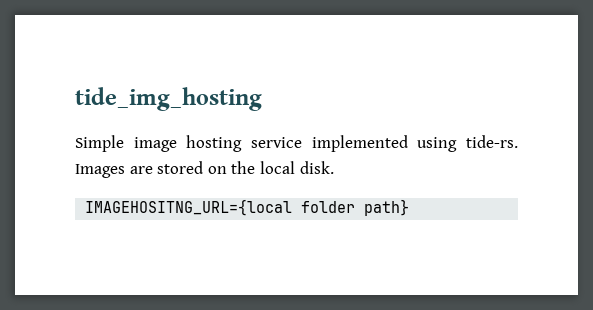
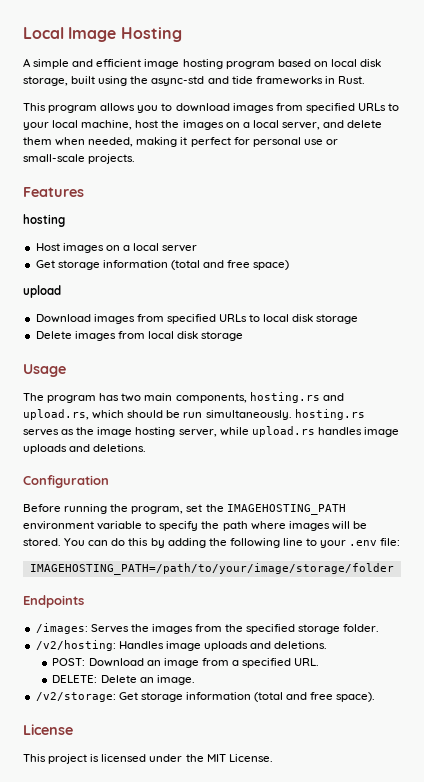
[75,87,262,111] [75,135,518,152] [75,161,334,178] [85,199,410,216] tide_img_hosting // Simple image hosting service implemented using tide-rs. Images are stored on the local disk. // IMAGEHOSITNG_URL={local folder path} -> [23,27,182,42] [23,58,382,69] [23,76,365,86] [23,103,400,113] [23,120,383,130] [23,137,338,147] [23,154,136,164] [23,187,84,197] [23,214,65,227] [35,243,198,253] [35,260,290,270] [23,285,61,298] [35,314,359,324] [35,331,244,341] [23,364,66,377] [23,392,344,403] [23,409,365,420] [23,426,399,437] [23,444,147,454] [23,475,109,488] [23,504,346,515] [23,521,367,531] [23,538,401,548] [29,563,394,575] [23,595,84,608] [35,623,380,634] [35,640,328,651] [52,658,320,668] [52,675,195,685] [35,692,376,702] [23,724,73,735] [23,754,273,764] Local Image Hosting // A simple and efficient image hosting program based on local disk storage, built using the async-std and tide frameworks in Rust. // This program allows you to download images from specified URLs to your local machine, host the images on a local server, and delete them when needed, making it perfect for personal use or small-scale projects. // Features // hosting // Host images on a local server // Get storage information (total and free space) // upload // Download images from specified URLs to local disk storage // Delete images from local disk storage // Usage // The program has two main components, hosting.rs and upload.rs, which should be run simultaneously. hosting.rs serves as the image hosting server, while upload.rs handles image uploads and deletions. // Configuration // Before running the program, set the IMAGEHOSTING_PATH environment variable to specify the path where images will be stored. You can do this by adding the following line to your .env file: // IMAGEHOSTING_PATH=/path/to/your/image/storage/folder // Endpoints // /images: Serves the images from the specified storage folder. // /v2/hosting: Handles image uploads and deletions. // POST: Download an image from a specified URL. // DELETE: Delete an image. // /v2/storage: Get storage information (total and free space). // License // This project is licensed under the MIT License.

